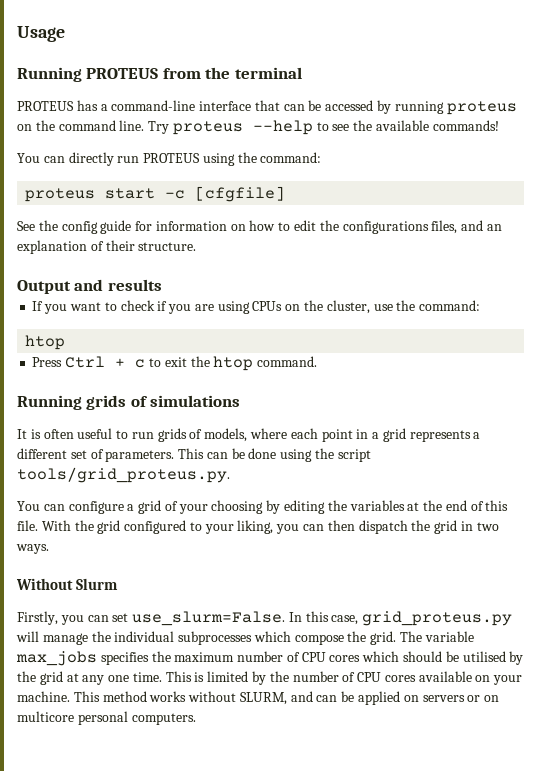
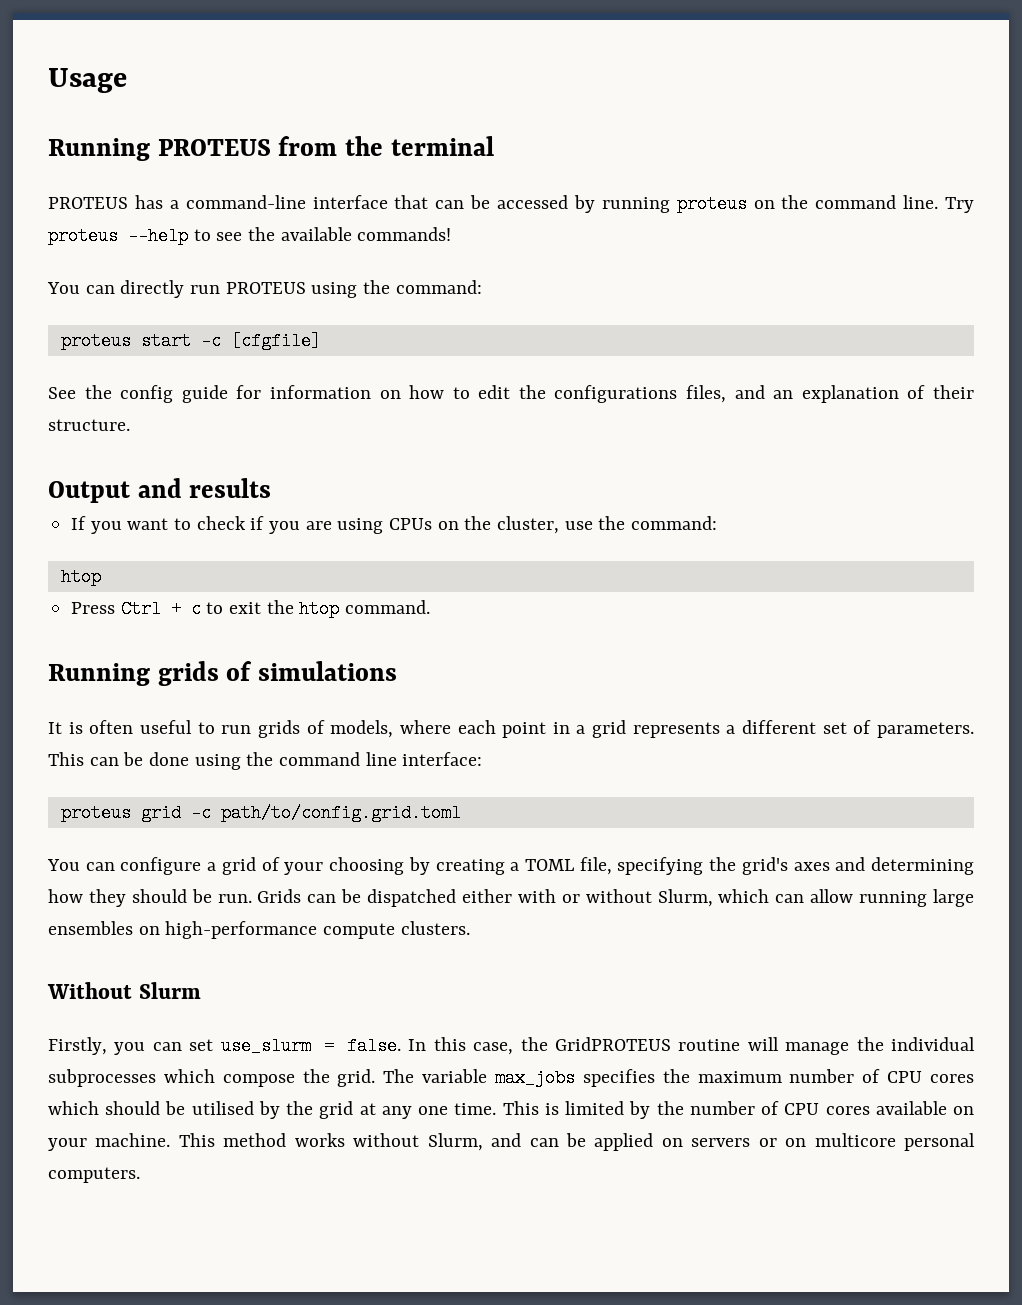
[337,449,371,462] [17,467,230,483] script tools/grid_proteus.py. -> [279,752,483,766] [60,804,461,822] command line interface: // proteus grid -c path/to/config.grid.toml
[284,500,509,514] [17,520,499,534] [16,544,49,554] editing the variables at the end of this file. With the grid configured to your liking, you can then dispatch the grid in two ways. -> [435,857,974,875] [48,889,975,907] [48,921,470,939] creating a TOML file, specifying the grid's axes and determining how they should be run. Grids can be dispatched either with or without Slurm, which can allow running large ensembles on high-performance compute clusters.
[132,611,513,626] use_slurm=False. In this case, grid_proteus.py -> [220,1037,741,1055] use_slurm = false. In this case, the GridPROTEUS routine
[239,692,287,705] SLURM, -> [427,1133,483,1151] Slurm,

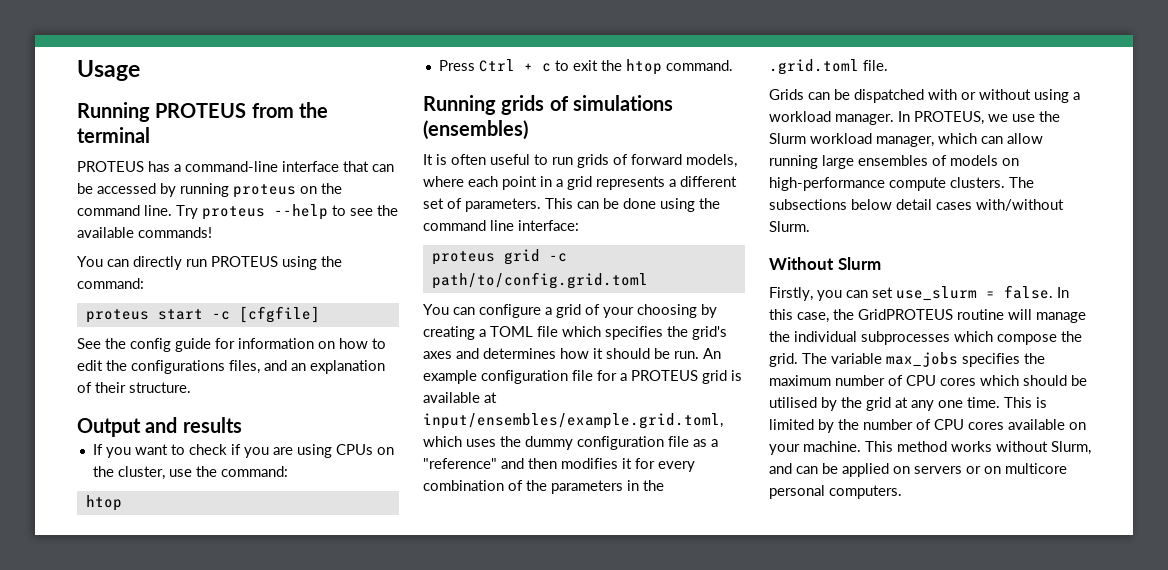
(398, 671) none -> [423,120,528,140] (ensembles)
(325, 727) none -> [631,154,682,165] forward
[579,857,704,875] file, specifying -> [537,326,663,340] file which specifies
[870,857,974,875] [48,889,252,907] determining how they should be run. -> [483,348,721,359] [423,370,742,384] [423,392,497,403] [423,413,723,429] [423,436,718,450] [423,458,695,472] [423,480,664,494] [769,59,888,75] determines how it should be run. An example configuration file for a PROTEUS grid is available at input/ensembles/example.grid.toml, which uses the dummy configuration file as a "reference" and then modifies it for every combination of the parameters in the .grid.toml file. //
[462,889,512,903] either -> (924, 96) none
[657,889,713,907] Slurm, -> [1034,89,1080,103] [769,111,1060,125] [769,133,934,147] using a workload manager. In PROTEUS, we use the Slurm workload manager,
(133, 928) none -> [932,155,998,166] of models
(470, 928) none -> [1009,177,1034,188] [769,199,1064,211] [769,221,810,232] The subsections below detail cases with/without Slurm.

